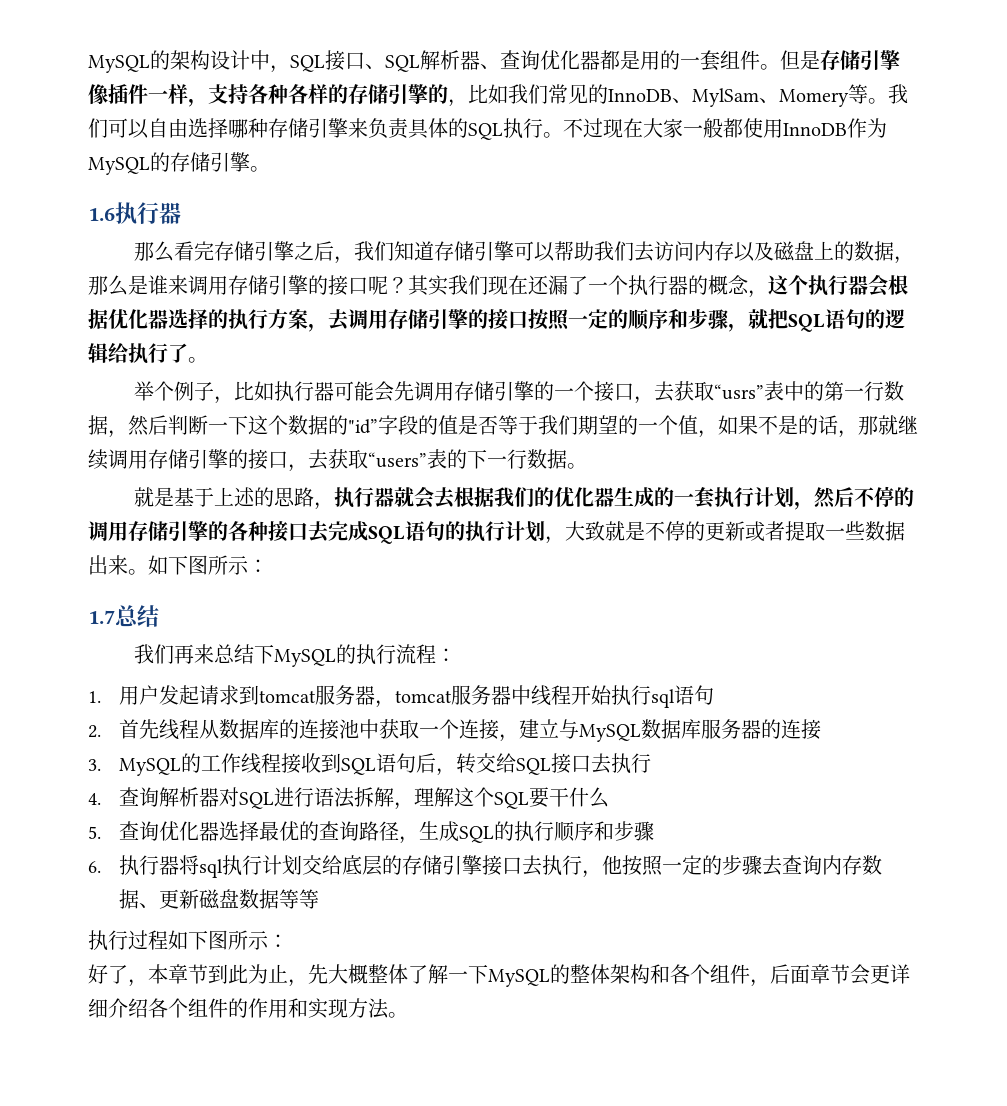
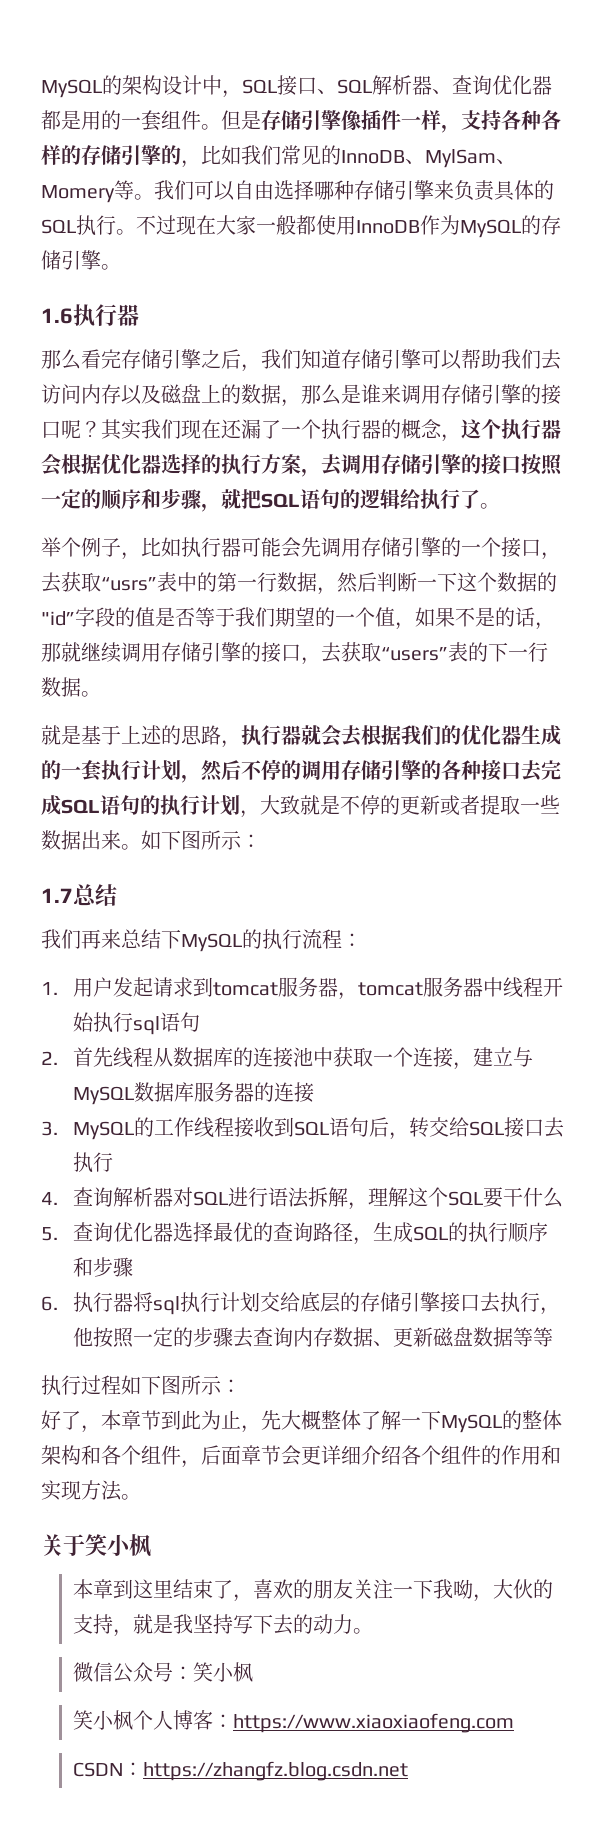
(408, 1015) none -> [41,1534,151,1557] [73,1579,554,1602] [73,1614,374,1637] [73,1662,254,1683] [73,1710,515,1733] [73,1761,409,1781] // 关于笑小枫 // 本章到这里结束了，喜欢的朋友关注一下我呦，大伙的支持，就是我坚持写下去的动力。 // 微信公众号：笑小枫 // 笑小枫个人博客：https://www.xiaoxiaofeng.com // CSDN：https://zhangfz.blog.csdn.net

